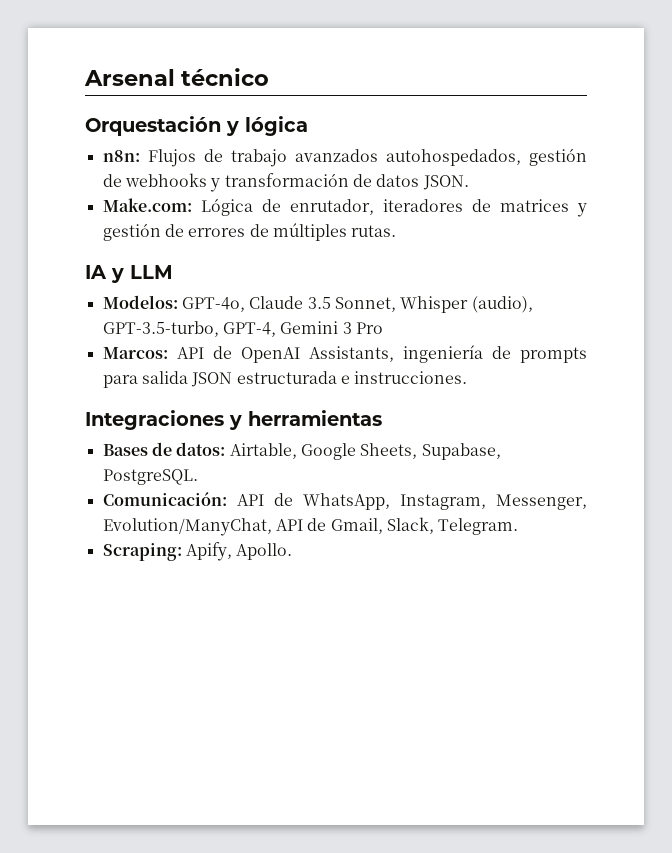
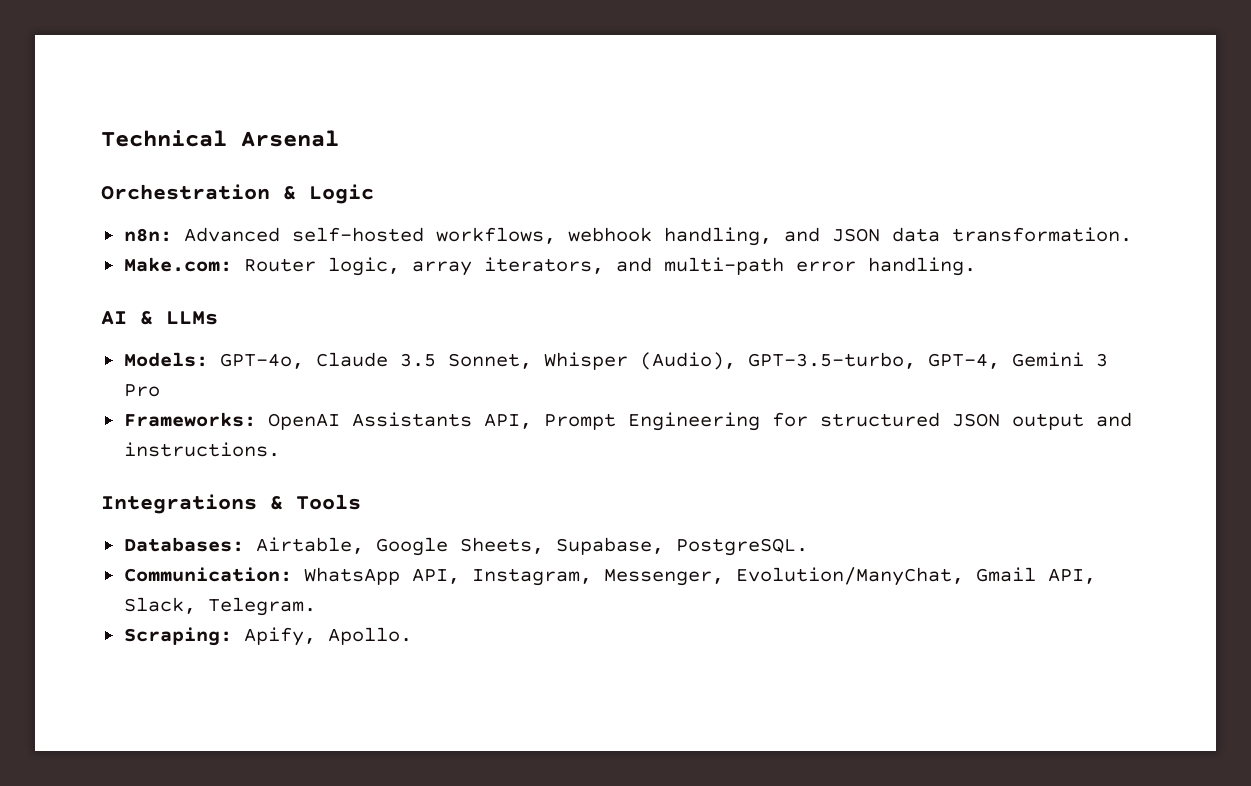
(84, 77) none -> [101,130,227,147] Technical
[181,68,270,86] [85,116,308,136] [102,148,587,167] [102,173,469,192] [102,198,587,217] [102,223,397,241] [85,265,173,283] [102,295,178,309] técnico // Orquestación y lógica // n8n: Flujos de trabajo avanzados autohospedados, gestión de webhooks y transformación de datos JSON. // Make.com: Lógica de enrutador, iteradores de matrices y gestión de errores de múltiples rutas. // IA y LLM // Modelos: -> [101,184,374,204] [123,227,1132,246] [123,257,976,276] [101,311,218,325] [123,352,208,367] // Orchestration & Logic // n8n: Advanced self-hosted workflows, webhook handling, and JSON data transformation. // Make.com: Router logic, array iterators, and multi-path error handling. // AI & LLMs // Models:
[471,296,533,313] (audio), -> [639,352,736,370] (Audio),
[102,345,587,363] [102,371,468,388] [85,410,382,430] [102,442,226,456] Marcos: API de OpenAI Assistants, ingeniería de prompts para salida JSON estructurada e instrucciones. // Integraciones y herramientas // Bases de datos: -> [123,412,1132,431] [123,442,280,457] [101,494,361,514] [123,537,244,552] Frameworks: OpenAI Assistants API, Prompt Engineering for structured JSON output and instructions. // Integrations & Tools // Databases:
[102,492,587,510] [102,518,383,536] Comunicación: API de WhatsApp, Instagram, Messenger, Evolution/ManyChat, API de Gmail, -> [123,567,1096,586] Communication: WhatsApp API, Instagram, Messenger, Evolution/ManyChat, Gmail API,

